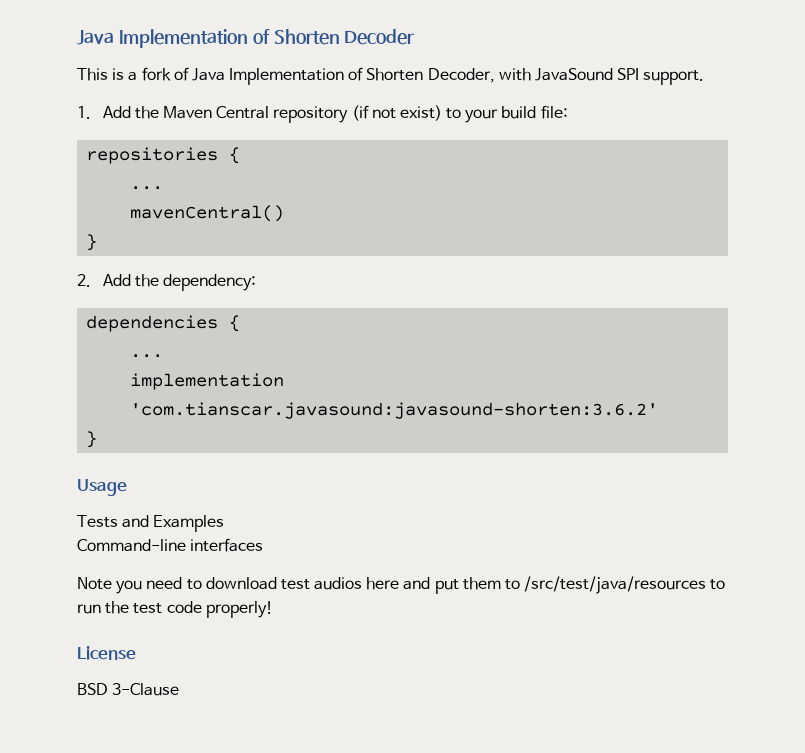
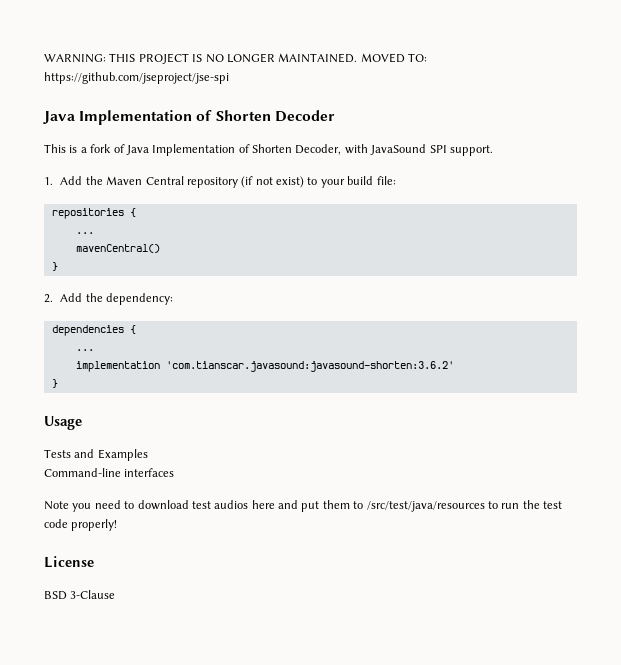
(77, 37) none -> [44,53,427,64] [44,72,229,84] WARNING: THIS PROJECT IS NO LONGER MAINTAINED. MOVED TO: https://github.com/jseproject/jse-spi //

